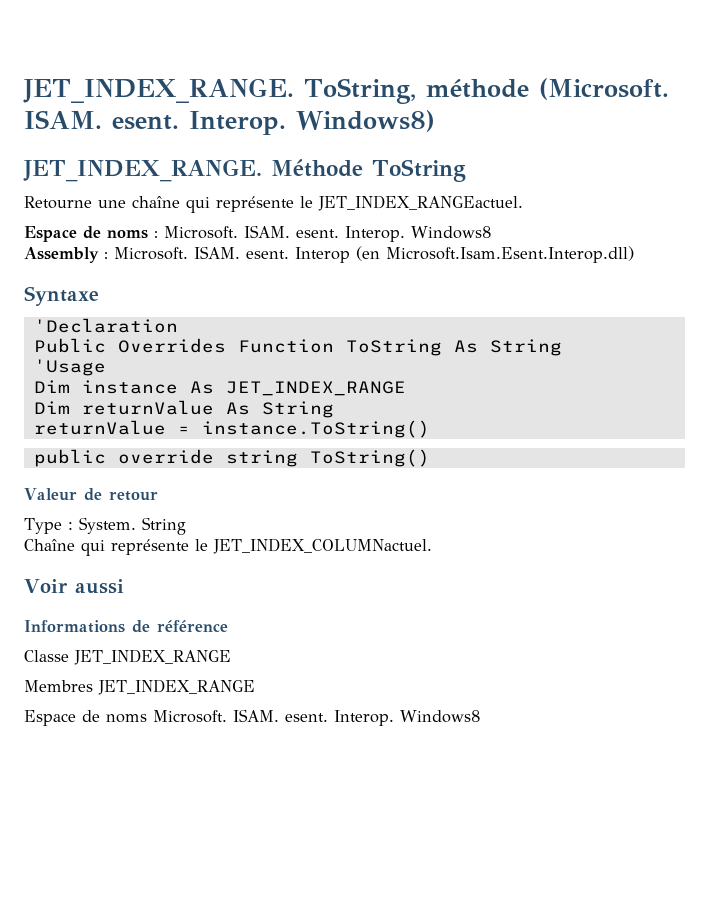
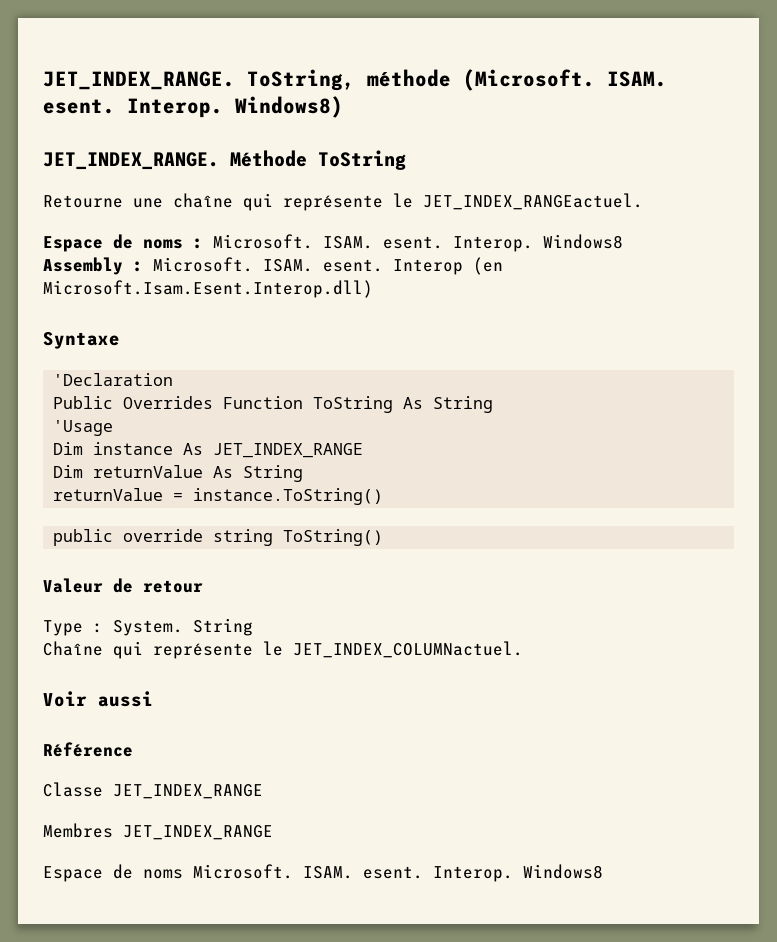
[24,620,228,633] Informations de référence -> [43,742,133,757] Référence

